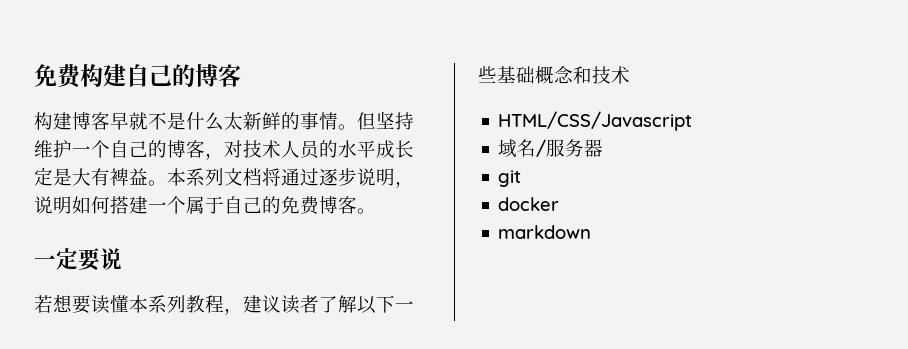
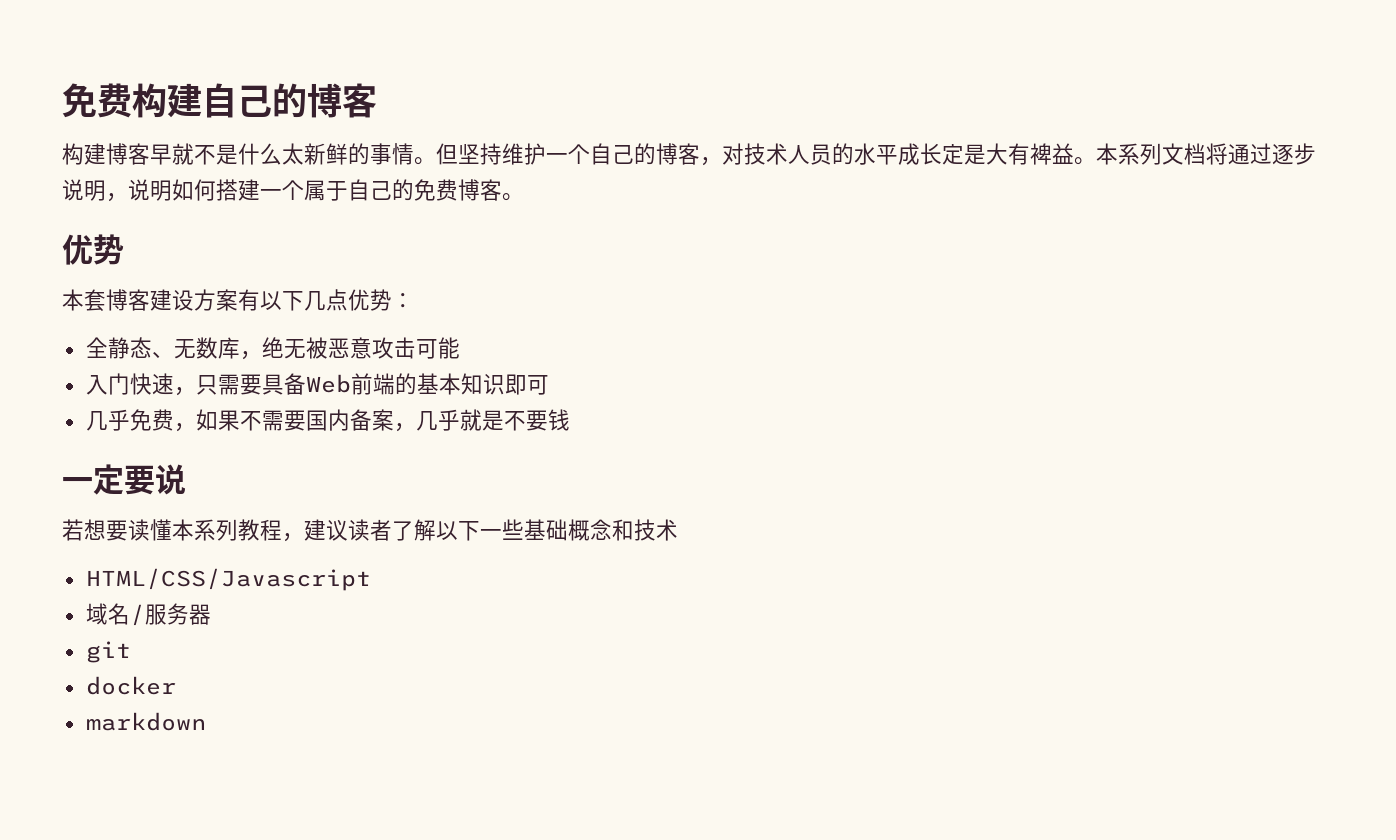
(376, 211) none -> [62,234,124,265] [62,289,414,311] [85,337,460,360] [85,373,549,396] [85,409,570,432] // 优势 // 本套博客建设方案有以下几点优势： // 全静态、无数库，绝无被恶意攻击可能 // 入门快速，只需要具备Web前端的基本知识即可 // 几乎免费，如果不需要国内备案，几乎就是不要钱

